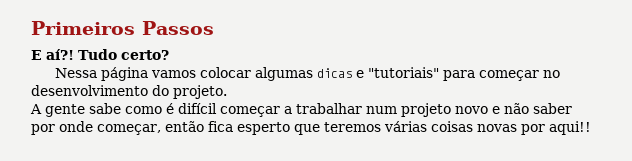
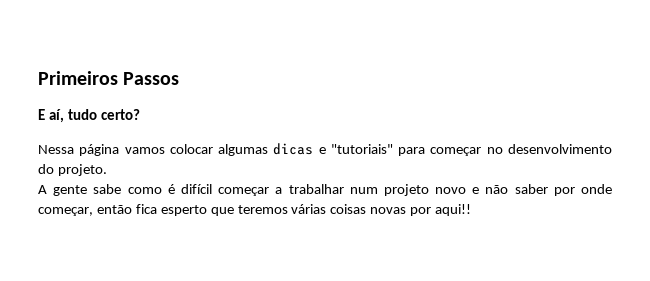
[46,49,117,60] aí?! Tudo -> [48,109,97,123] aí, tudo

